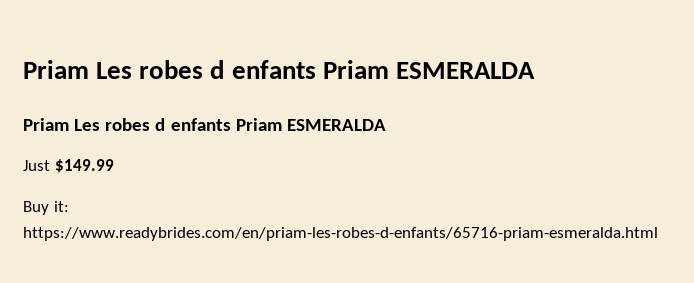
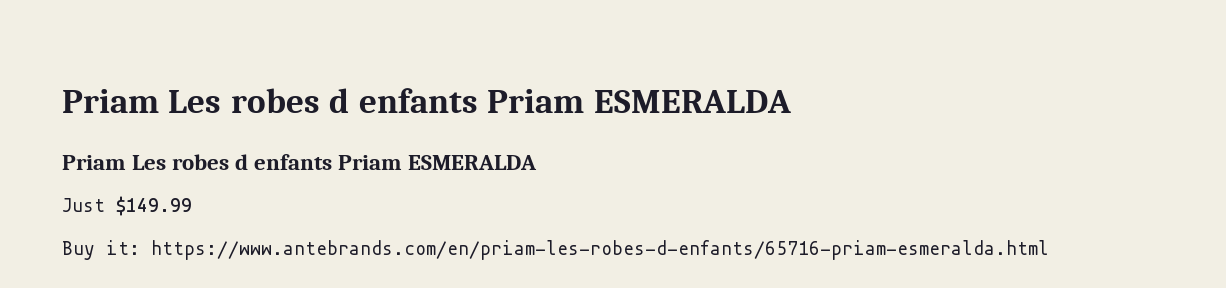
[23,227,658,241] https://www.readybrides.com/en/priam-les-robes-d-enfants/65716-priam-esmeralda.html -> [151,240,1049,260] https://www.antebrands.com/en/priam-les-robes-d-enfants/65716-priam-esmeralda.html

